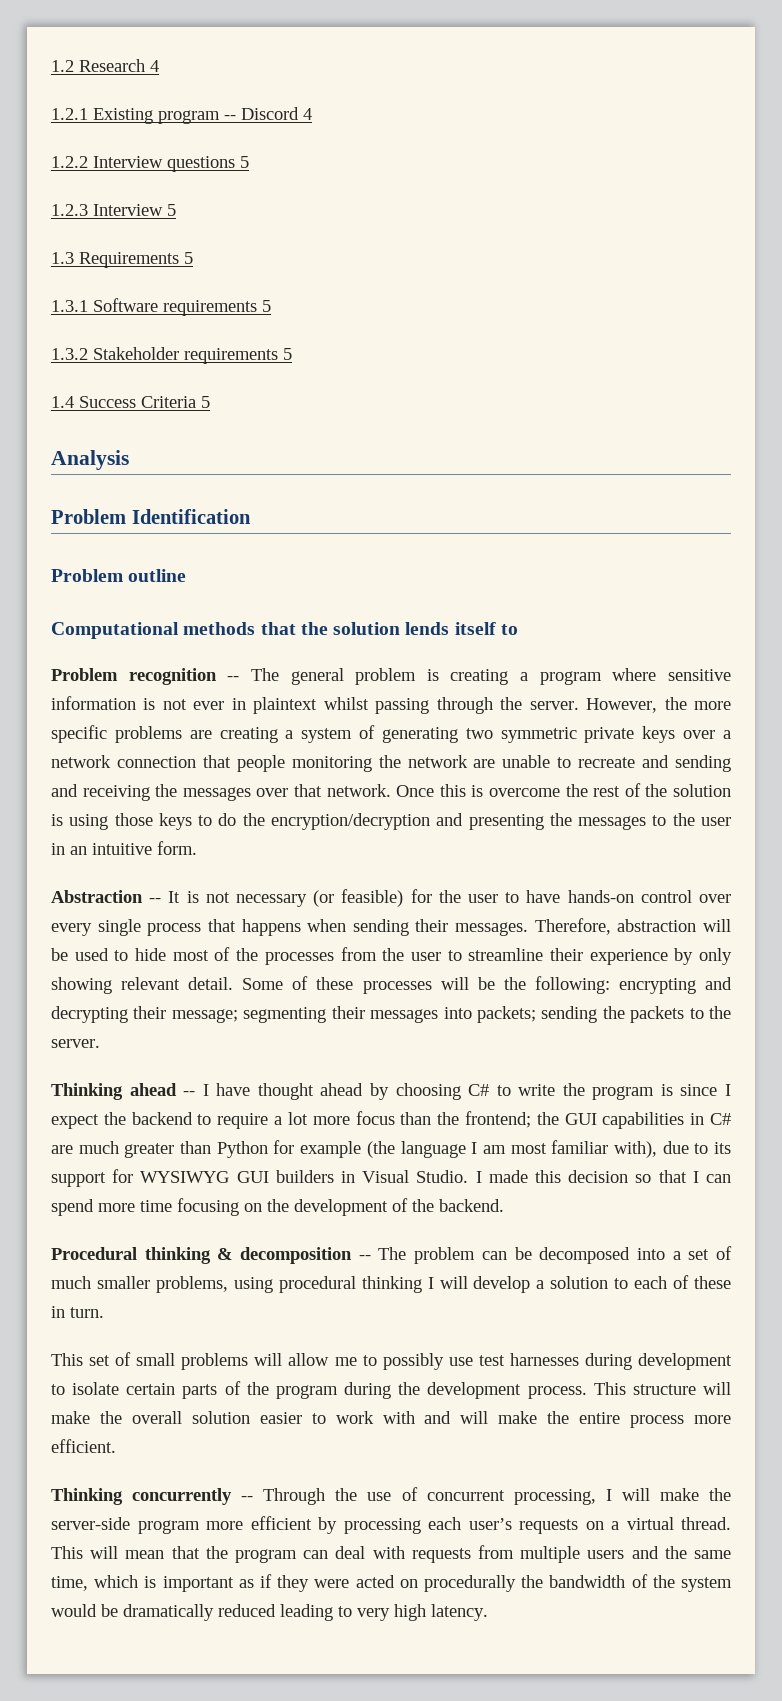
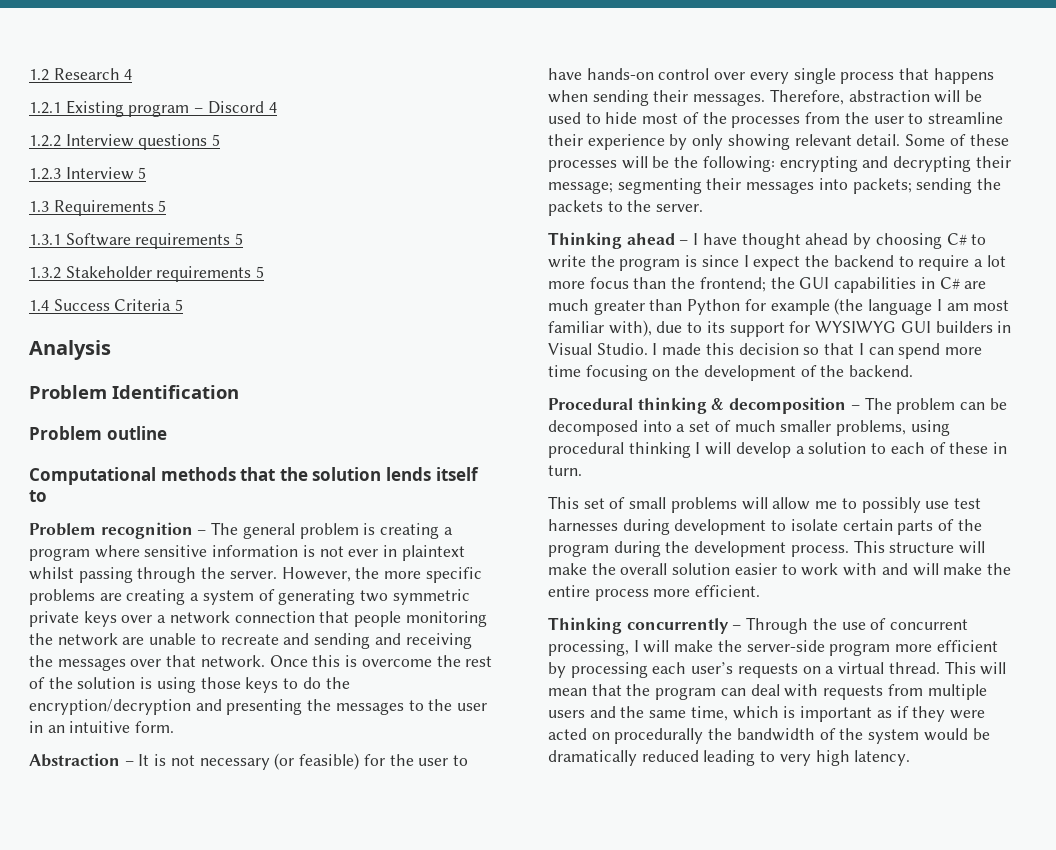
[224,115,236,120] -- -> [194,108,204,113] –
[227,676,240,681] -- -> [197,530,207,535] –
[149,898,162,903] -- -> [124,761,134,766] –
[183,1091,196,1096] -- -> [679,240,689,245] –
[358,1255,371,1260] -- -> [850,405,860,410] –
[241,1496,254,1501] -- -> [732,625,742,630] –

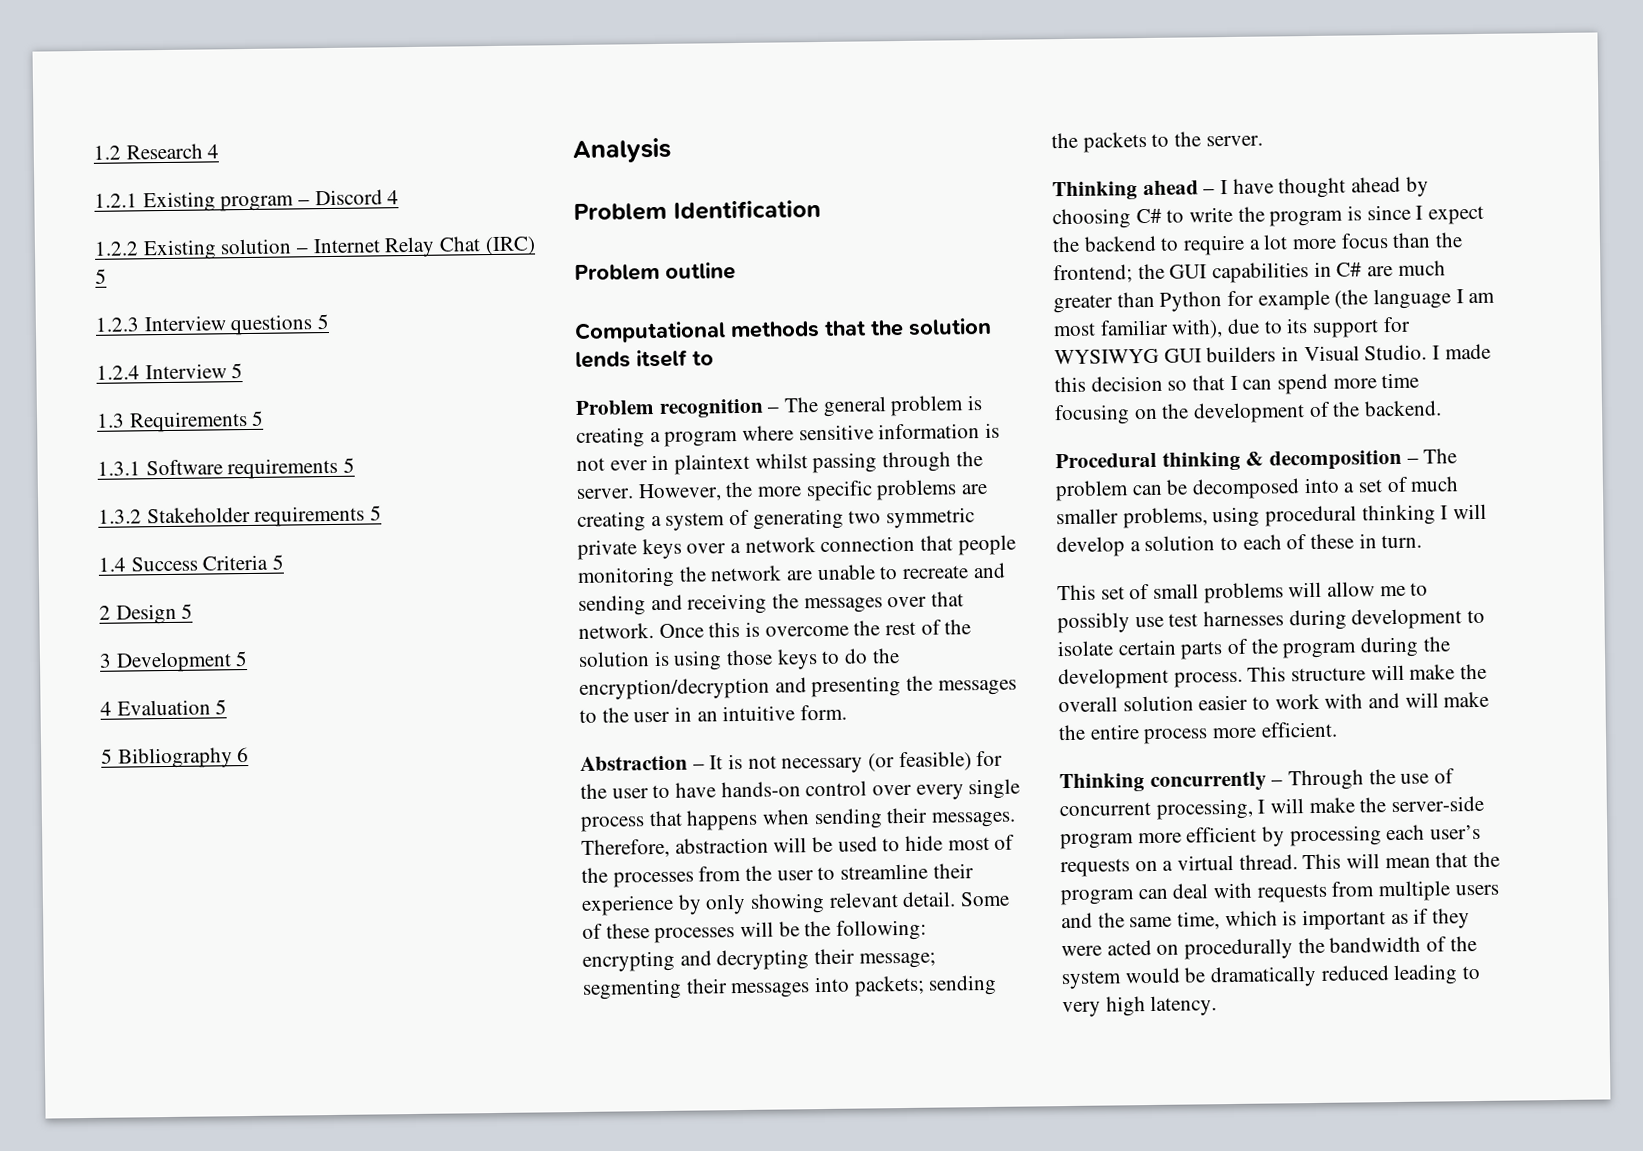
(61, 141) none -> [142,236,536,261] [95,268,107,284] [95,317,139,332] Existing solution – Internet Relay Chat (IRC) 5 // 1.2.3
[29,168,61,180] 1.2.3 -> [96,365,140,380] 1.2.4
(184, 305) none -> [99,603,194,625] [99,651,249,673] [100,699,228,716] [101,747,250,769] // 2 Design 5 // 3 Development 5 // 4 Evaluation 5 // 5 Bibliography 6

